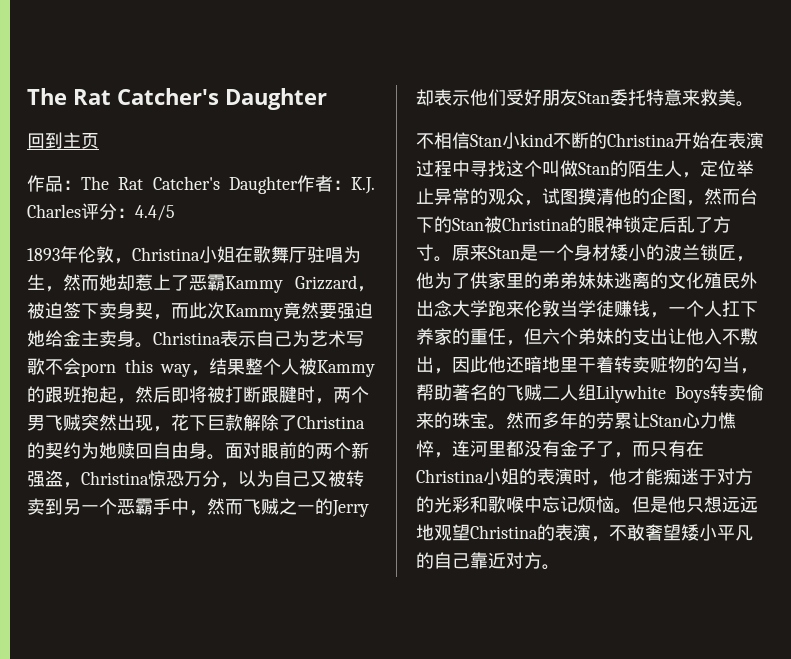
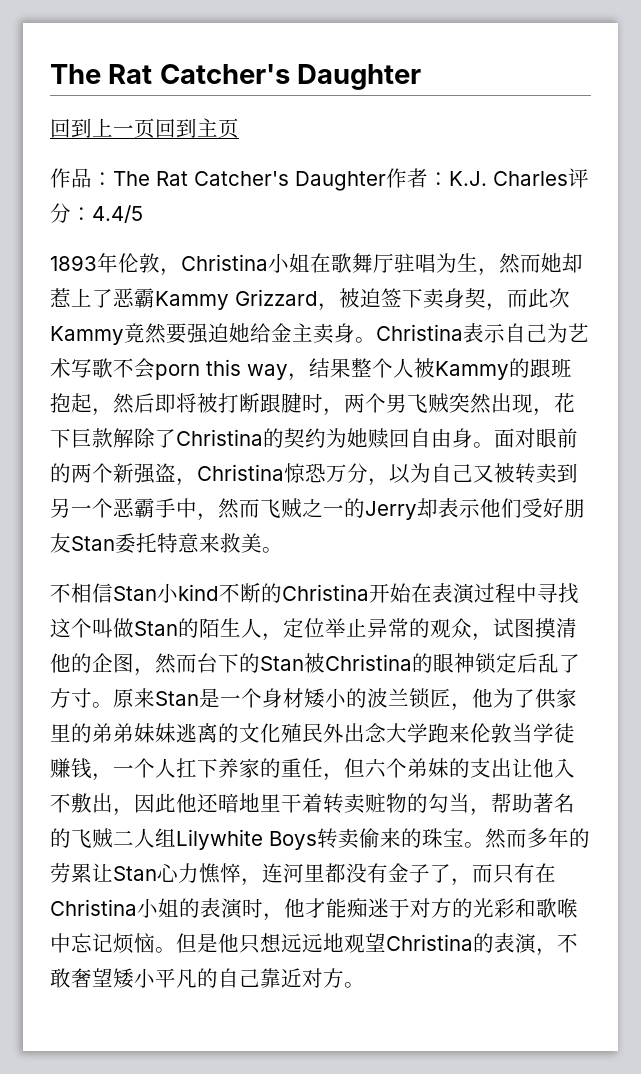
(63, 140) none -> [92,118,197,138] 上一页回到

